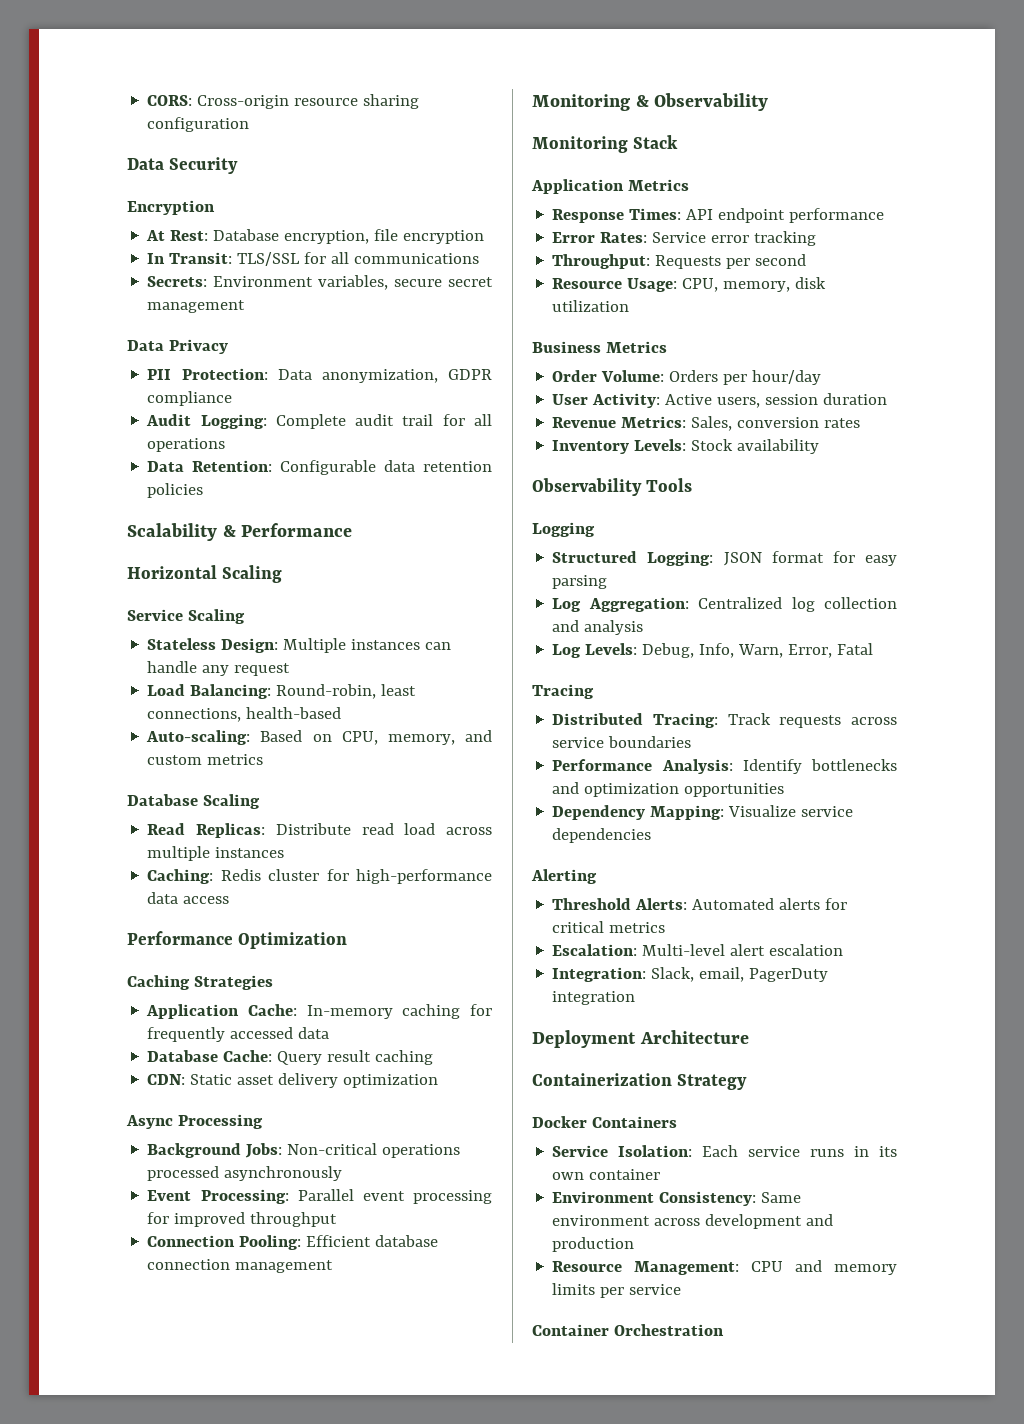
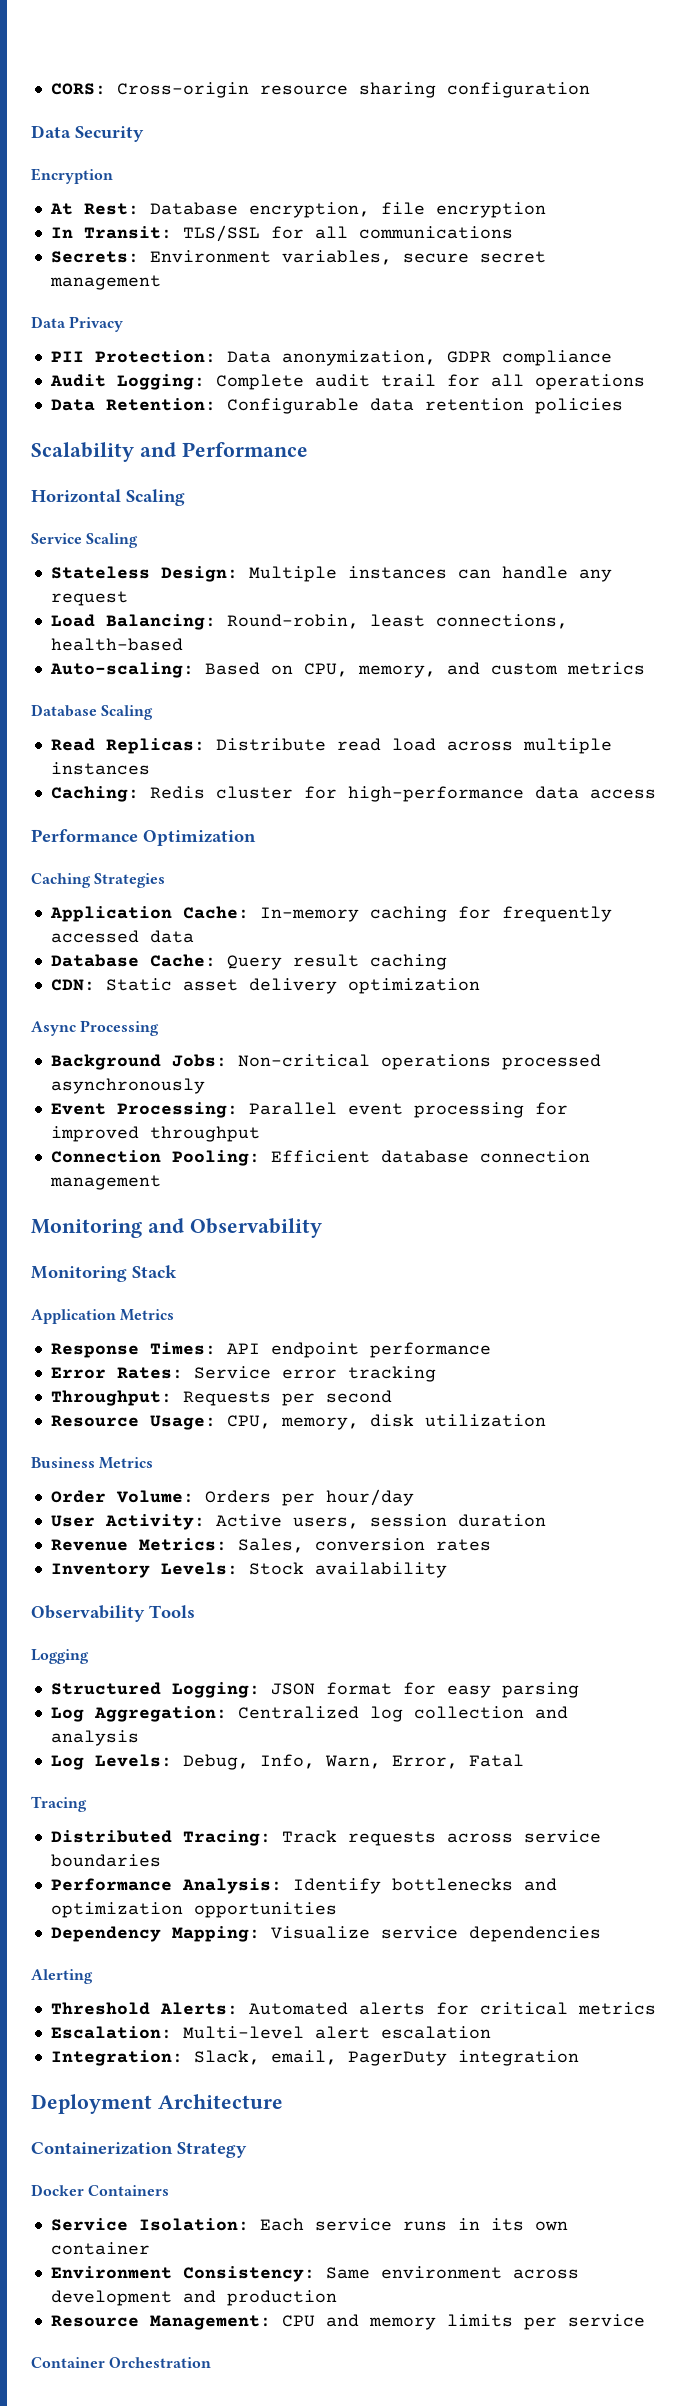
[222,525,236,537] & -> [139,442,176,457] and
[635,95,649,107] & -> [147,1218,184,1233] and

